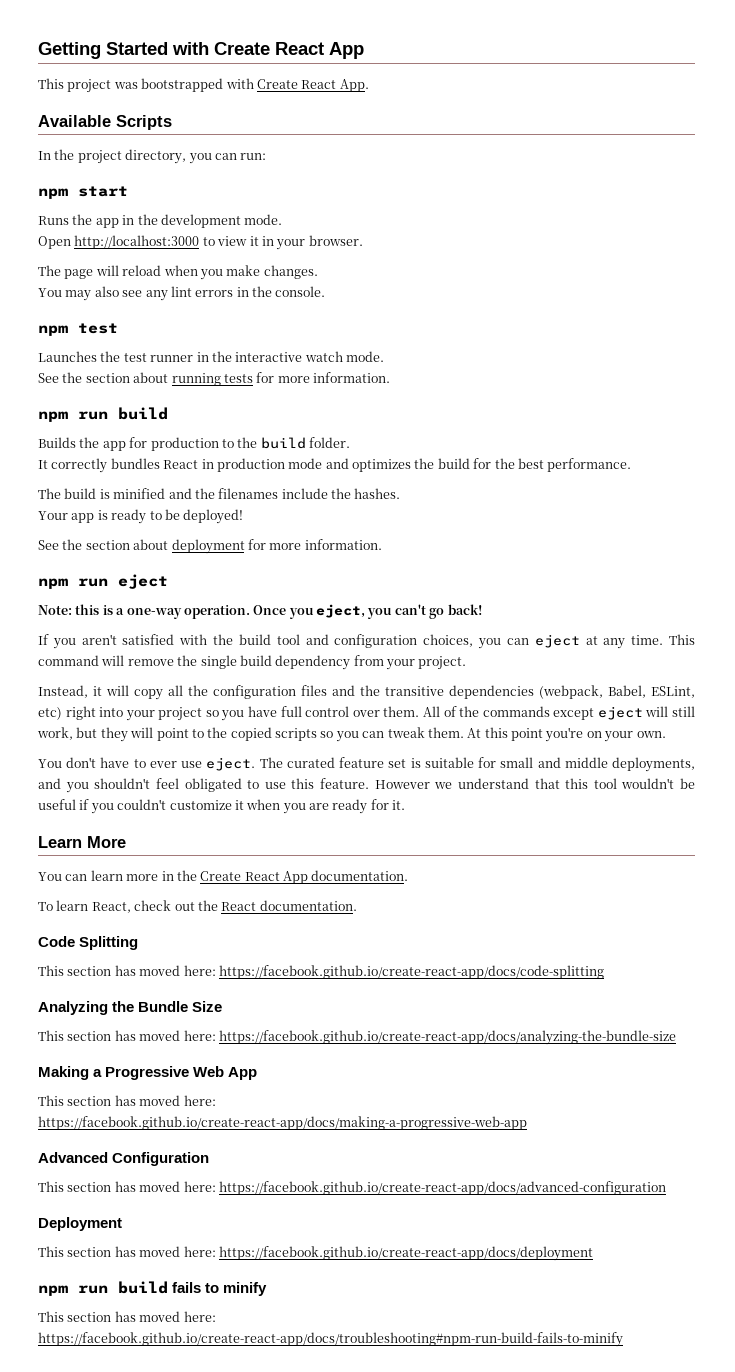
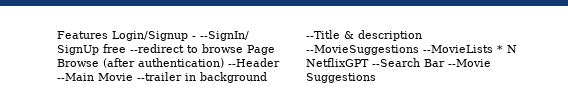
[38,42,364,59] [38,78,369,93] [38,115,172,130] [38,149,267,164] [38,186,128,199] [38,214,283,228] [38,235,363,250] [38,265,318,280] [38,286,326,301] [38,323,118,336] [38,351,384,362] [38,372,390,386] [38,407,168,422] [38,437,350,451] [38,458,632,473] [38,488,401,499] [38,509,244,524] [38,539,382,554] [38,574,168,589] [38,604,482,619] [38,634,696,649] [38,655,467,670] [38,685,695,700] [38,706,695,721] [37,727,666,742] [38,757,696,772] [38,778,695,793] [38,799,406,814] [38,836,126,848] [38,870,409,884] [38,900,357,913] [38,936,139,950] [38,965,604,979] [38,1001,223,1015] [38,1030,676,1045] [38,1066,258,1080] [38,1095,216,1106] [38,1116,527,1130] [38,1152,210,1166] [38,1181,666,1195] [38,1217,122,1231] [38,1246,593,1261] [38,1281,268,1296] [38,1311,216,1322] [38,1332,623,1347] Getting Started with Create React App // This project was bootstrapped with Create React App. // Available Scripts // In the project directory, you can run: // npm start // Runs the app in the development mode. // Open http://localhost:3000 to view it in your browser. // The page will reload when you make changes. // You may also see any lint errors in the console. // npm test // Launches the test runner in the interactive watch mode. // See the section about running tests for more information. // npm run build // Builds the app for production to the build folder. // It correctly bundles React in production mode and optimizes the build for the best performance. // The build is minified and the filenames include the hashes. // Your app is ready to be deployed! // See the section about deployment for more information. // npm run eject // Note: this is a one-way operation. Once you eject, you can't go back! // If you aren't satisfied with the build tool and configuration choices, you can eject at any time. This command will remove the single build dependency from your project. // Instead, it will copy all the configuration files and the transitive dependencies (webpack, Babel, ESLint, etc) right into your project so you have full control over them. All of the commands except eject will still work, but they will point to the copied scripts so you can tweak them. At this point you're on your own. // You don't have to ever use eject. The curated feature set is suitable for small and middle deployments, and you shouldn't feel obligated to use this feature. However we understand that this tool wouldn't be useful if you couldn't customize it when you are ready for it. // Learn More // You can learn more in the Create React App documentation. // To learn React, check out the React documentation. // Code Splitting // This section has moved here: https://facebook.github.io/create-react-app/docs/code-splitting // Analyzing the Bundle Size // This section has moved here: https://facebook.github.io/create-react-app/docs/analyzing-the-bundle-size // Making a Progressive Web App // This section has moved here: https://facebook.github.io/create-react-app/docs/making-a-progressive-web-app // Advanced Configuration // This section has moved here: https://facebook.github.io/create-react-app/docs/advanced-configuration // Deployment // This section has moved here: https://facebook.github.io/create-react-app/docs/deployment // npm run build fails to minify // This section has moved here: https://facebook.github.io/create-react-app/docs/troubleshooting#npm-run-build-fails-to-minify -> [57,31,249,41] [57,44,275,55] [57,58,280,68] [57,72,267,83] [306,30,422,41] [306,45,517,55] [306,58,491,67] [306,73,376,83] Features Login/Signup - --SignIn/ SignUp free --redirect to browse Page Browse (after authentication) --Header --Main Movie --trailer in background --Title & description --MovieSuggestions --MovieLists * N NetflixGPT --Search Bar --Movie Suggestions

